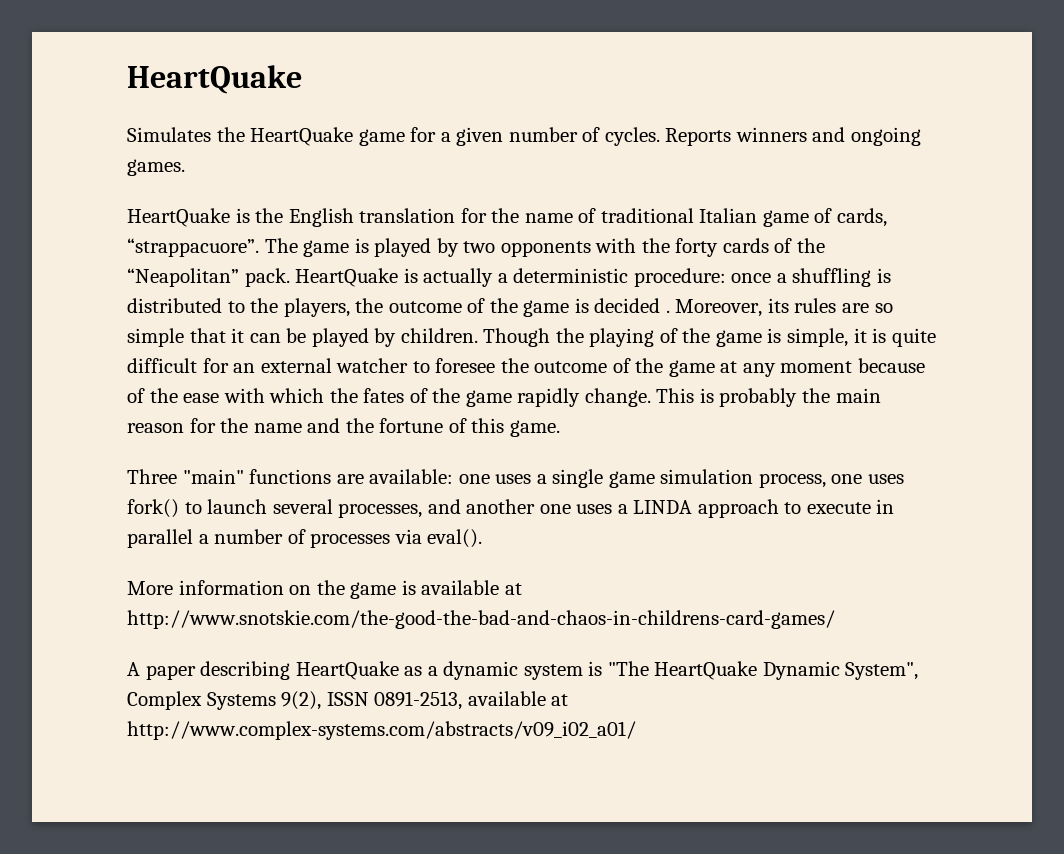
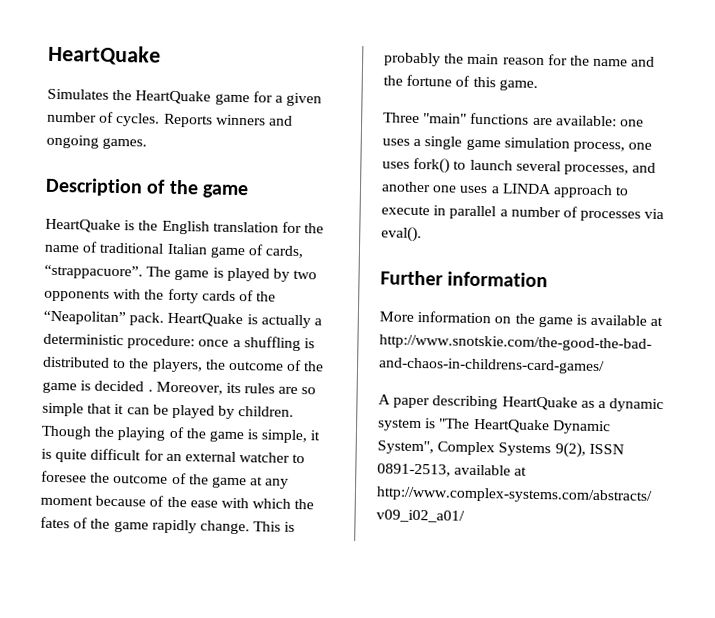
(185, 167) none -> [45,177,249,199] // Description of the game
(483, 538) none -> [380,270,549,288] // Further information

